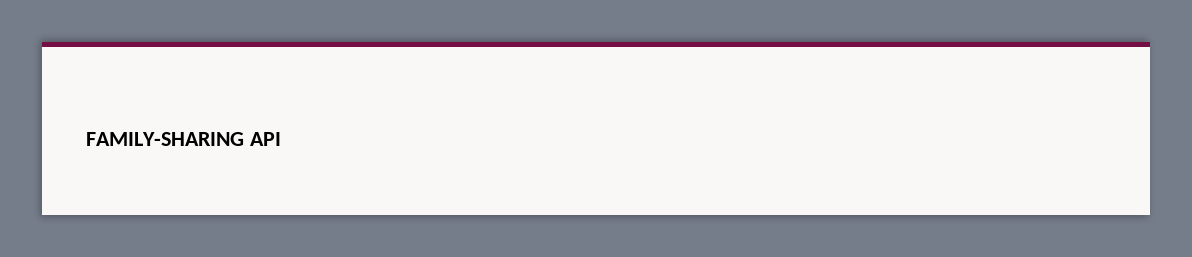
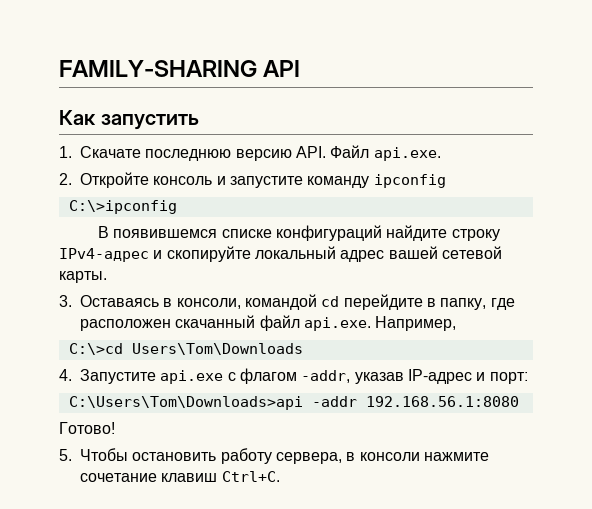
(281, 139) none -> [59,110,199,130] [59,145,441,161] [59,172,446,188] [68,200,177,214] [98,225,500,241] [59,246,502,262] [59,271,107,283] [59,294,515,310] [80,315,457,331] [68,343,303,355] [59,368,528,384] [68,396,519,410] [59,422,115,434] [59,448,489,464] [80,471,280,482] // Как запустить // 1. Скачате последнюю версию API. Файл api.exe. // 2. Откройте консоль и запустите команду ipconfig // C:\>ipconfig // В появившемся списке конфигураций найдите строку IPv4-адрес и скопируйте локальный адрес вашей сетевой карты. // 3. Оставаясь в консоли, командой cd перейдите в папку, где расположен скачанный файл api.exe. Например, // C:\>cd Users\Tom\Downloads // 4. Запустите api.exe c флагом -addr, указав IP-адрес и порт: // C:\Users\Tom\Downloads>api -addr 192.168.56.1:8080 // Готово! // 5. Чтобы остановить работу сервера, в консоли нажмите сочетание клавиш Ctrl+C.

